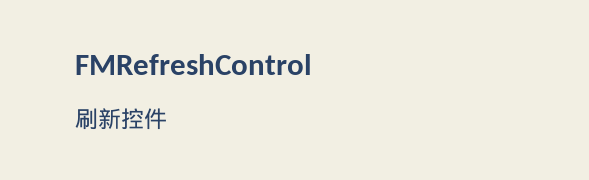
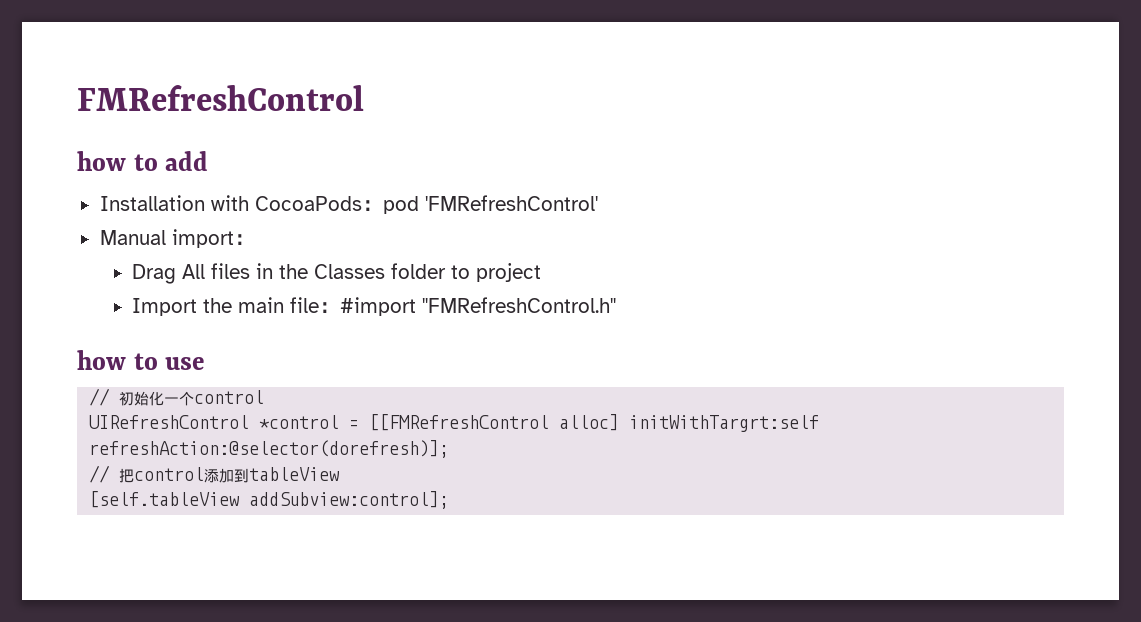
[75,108,167,130] 刷新控件 -> [77,151,209,171] [99,195,598,214] [99,229,255,248] [132,263,542,284] [132,297,617,316] [77,350,206,370] [89,388,265,406] [89,414,820,432] [89,440,450,458] [89,465,341,483] [89,491,450,509] how to add // Installation with CocoaPods：pod 'FMRefreshControl' // Manual import： // Drag All files in the Classes folder to project // Import the main file：#import "FMRefreshControl.h" // how to use // // 初始化一个control // UIRefreshControl *control = [[FMRefreshControl alloc] initWithTargrt:self refreshAction:@selector(dorefresh)]; // // 把control添加到tableView // [self.tableView addSubview:control];

